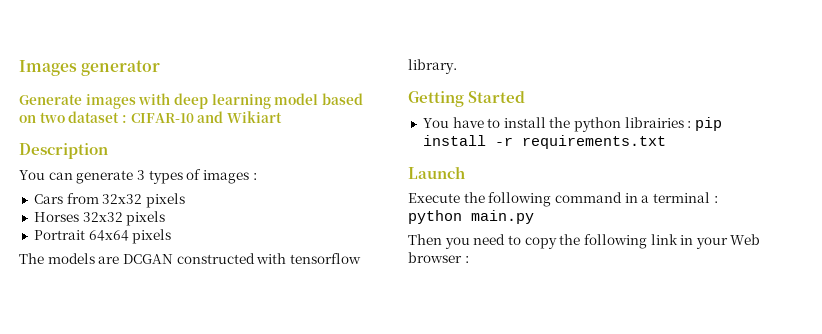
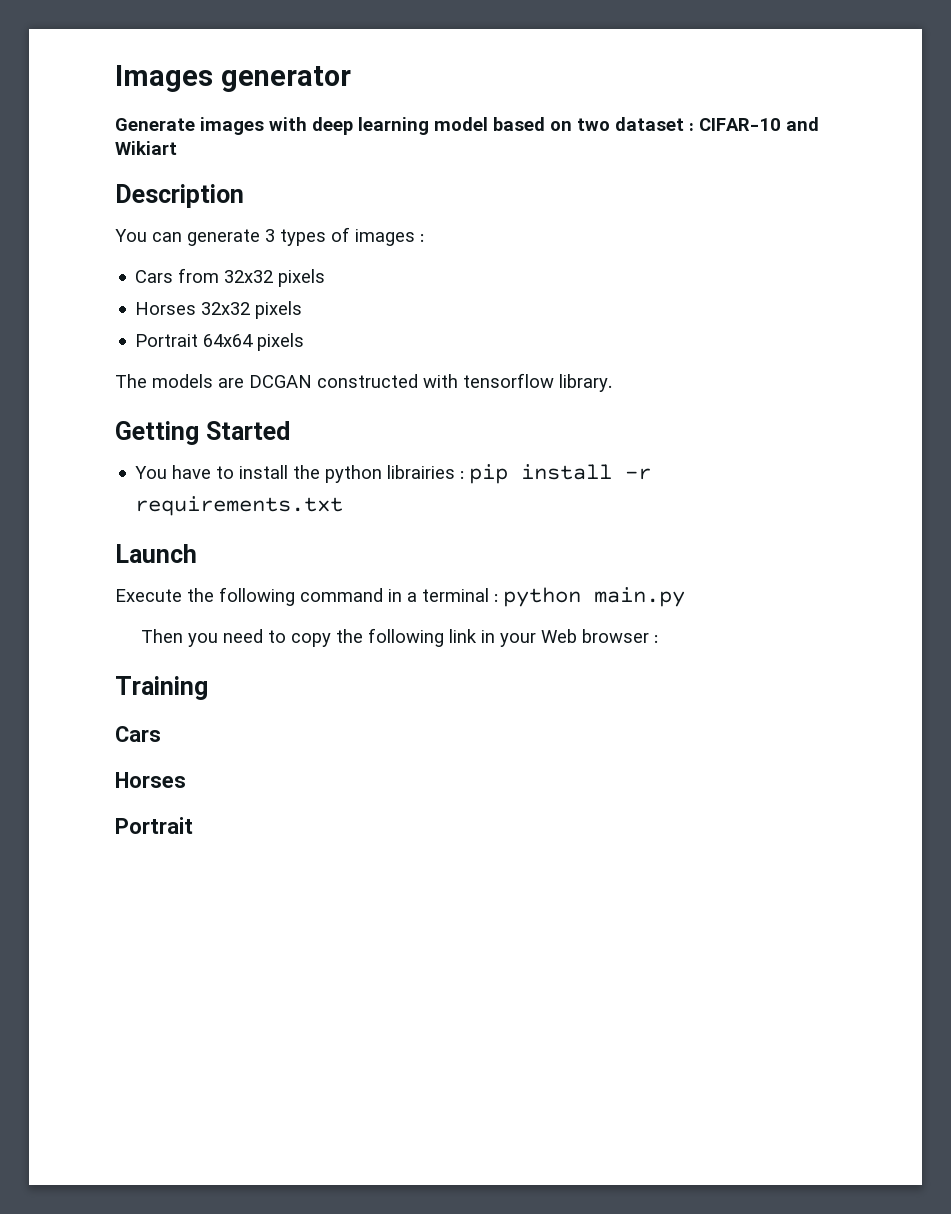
(469, 259) none -> [115,676,208,700] [115,726,161,742] [115,772,186,788] [115,817,193,834] // Training // Cars // Horses // Portrait

